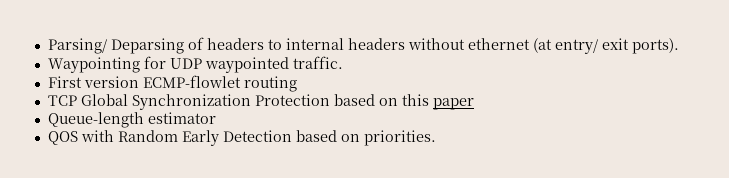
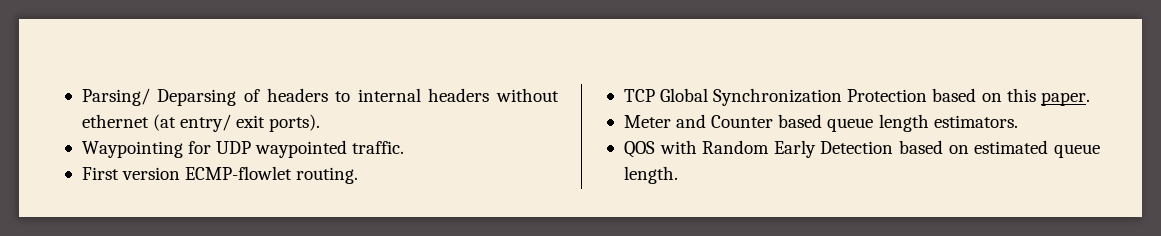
[243,76,297,92] routing -> [296,167,359,184] routing.
[432,98,474,110] [47,112,216,128] paper // Queue-length estimator -> [1040,92,1090,106] [623,114,1018,132] paper. // Meter and Counter based queue length estimators.
[363,130,436,146] priorities. -> [974,140,1100,158] [623,166,678,184] estimated queue length.

